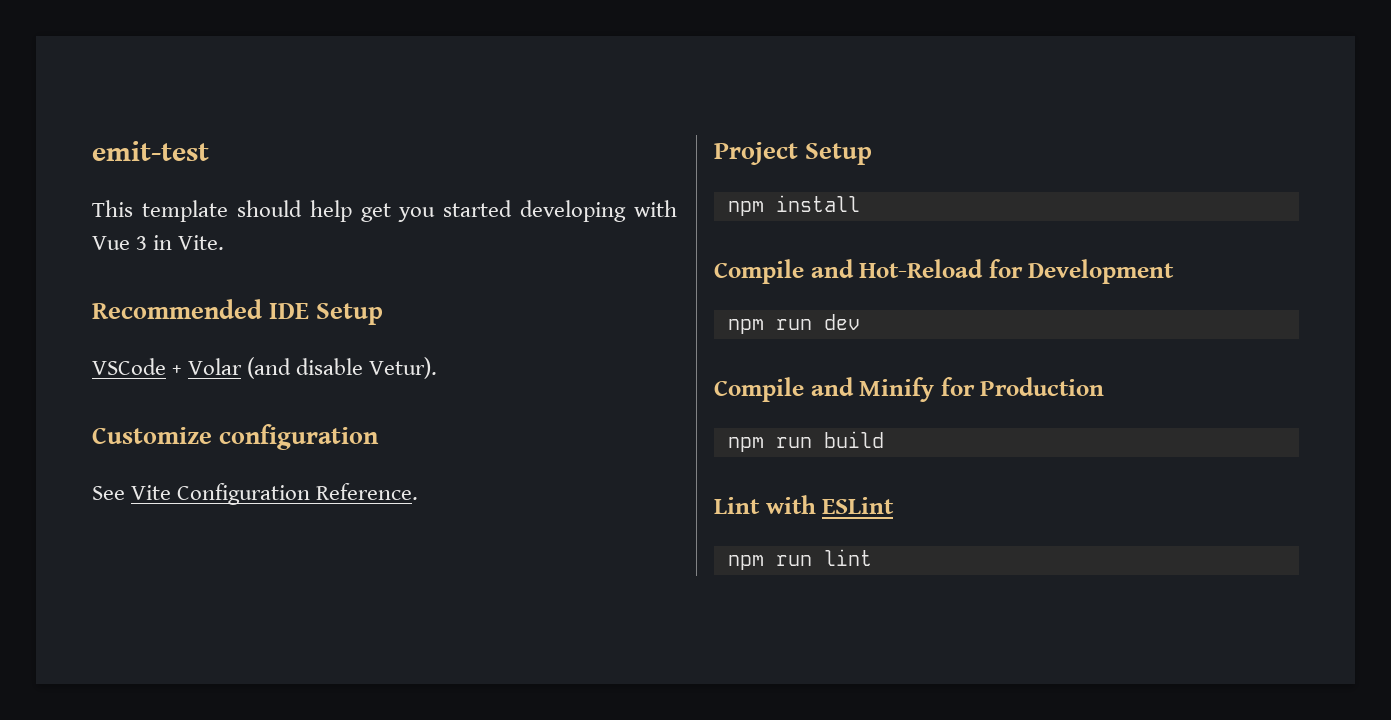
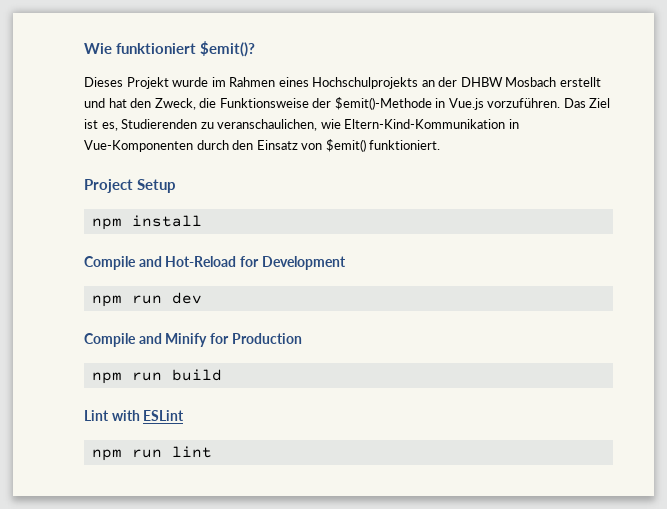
[92,141,209,161] [92,200,677,222] [92,235,225,250] [92,299,384,325] [92,357,438,379] [92,424,380,450] [92,483,419,505] emit-test // This template should help get you started developing with Vue 3 in Vite. // Recommended IDE Setup // VSCode + Volar (and disable Vetur). // Customize configuration // See Vite Configuration Reference. -> [84,41,256,57] [84,77,601,89] [84,97,611,110] [84,119,519,131] [84,139,441,152] Wie funktioniert $emit()? // Dieses Projekt wurde im Rahmen eines Hochschulprojekts an der DHBW Mosbach erstellt und hat den Zweck, die Funktionsweise der $emit()-Methode in Vue.js vorzuführen. Das Ziel ist es, Studierenden zu veranschaulichen, wie Eltern-Kind-Kommunikation in Vue-Komponenten durch den Einsatz von $emit() funktioniert.

